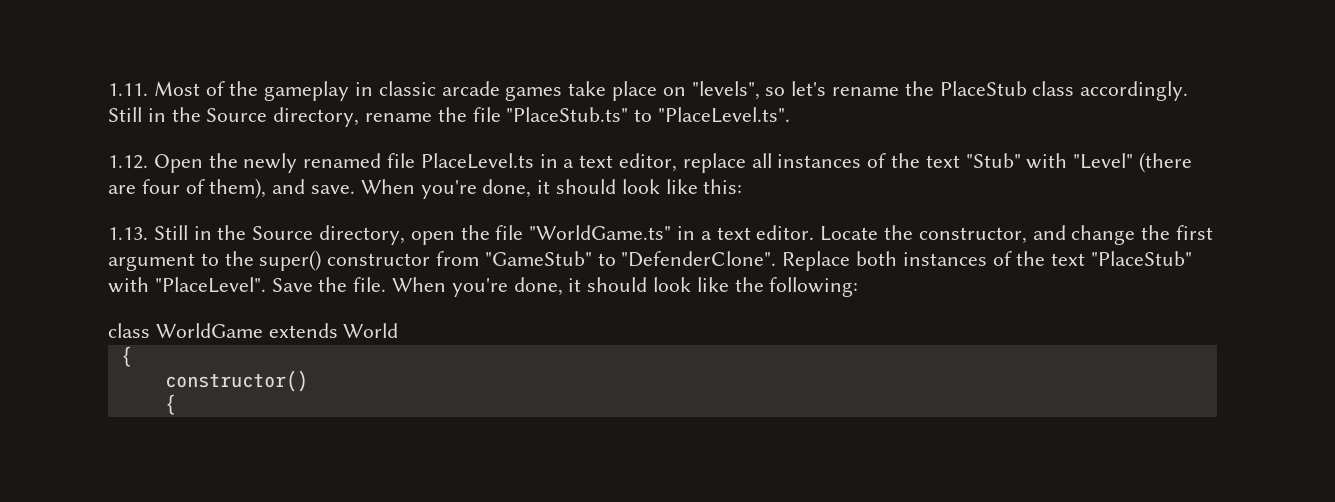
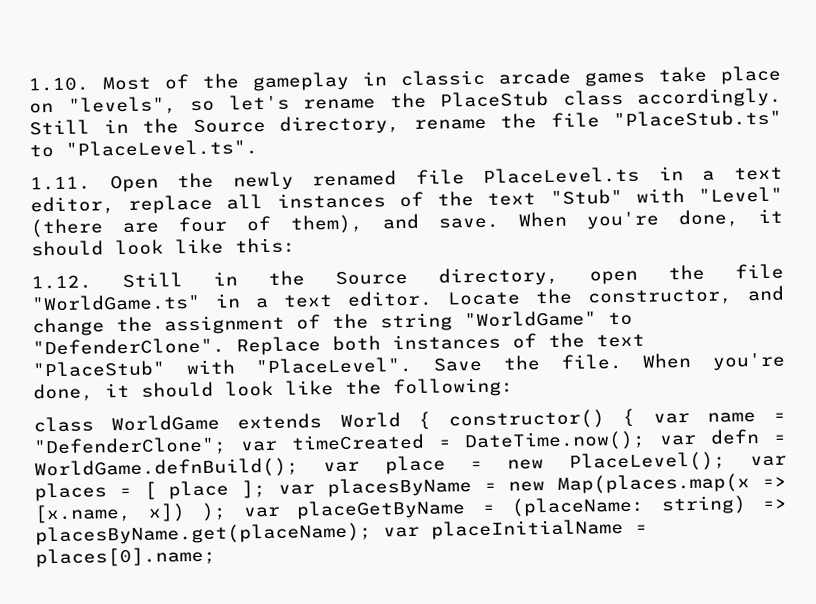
[108,83,148,96] 1.11. -> [28,77,89,92] 1.10.
[108,155,148,169] 1.12. -> [30,176,91,191] 1.11.
[108,227,148,240] 1.13. -> [31,275,92,290] 1.12.
[1176,225,1214,240] [108,250,592,271] first argument to the super() constructor from "GameStub" -> [164,310,597,335] assignment of the string "WorldGame"
[120,346,132,367] // { // -> [417,411,431,430] {
[164,394,176,415] // { -> [622,408,786,427] [33,429,787,457] [34,451,787,480] [34,473,787,502] [34,495,787,524] [35,518,648,546] [35,546,216,568] { var name = "DefenderClone"; var timeCreated = DateTime.now(); var defn = WorldGame.defnBuild(); var place = new PlaceLevel(); var places = [ place ]; var placesByName = new Map(places.map(x => [x.name, x]) ); var placeGetByName = (placeName: string) => placesByName.get(placeName); var placeInitialName = places[0].name;

